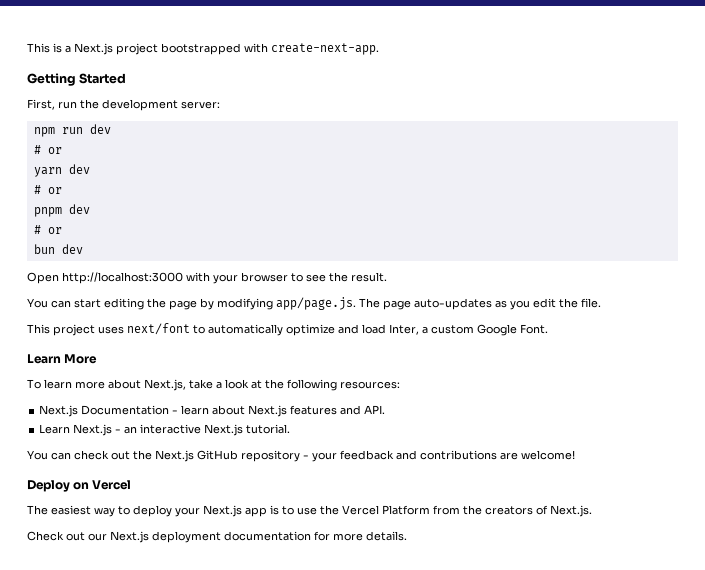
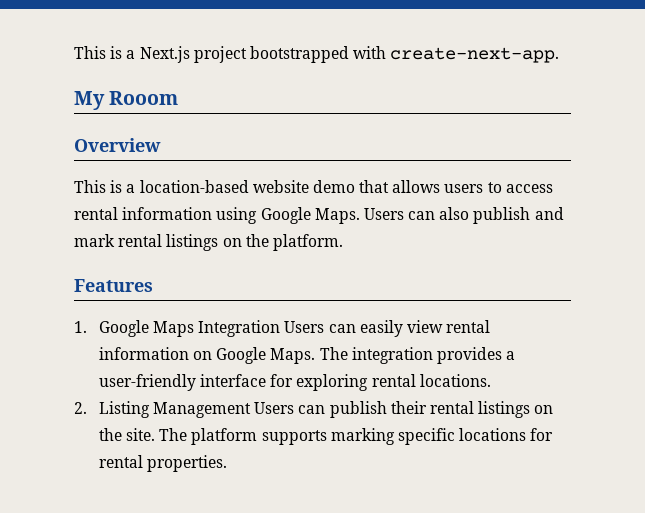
[27,73,127,86] [27,99,220,111] [33,124,111,137] [33,145,62,154] [33,164,90,177] [33,185,62,194] [33,204,90,217] [33,225,62,234] [33,244,83,254] [27,272,387,284] [27,297,601,310] [27,323,548,336] [27,354,98,364] [27,379,400,391] [39,405,386,417] [39,424,291,436] [27,450,575,462] [27,480,132,492] [27,505,592,517] [27,531,407,543] Getting Started // First, run the development server: // npm run dev // # or // yarn dev // # or // pnpm dev // # or // bun dev // Open http://localhost:3000 with your browser to see the result. // You can start editing the page by modifying app/page.js. The page auto-updates as you edit the file. // This project uses next/font to automatically optimize and load Inter, a custom Google Font. // Learn More // To learn more about Next.js, take a look at the following resources: // Next.js Documentation - learn about Next.js features and API. // Learn Next.js - an interactive Next.js tutorial. // You can check out the Next.js GitHub repository - your feedback and contributions are welcome! // Deploy on Vercel // The easiest way to deploy your Next.js app is to use the Vercel Platform from the creators of Next.js. // Check out our Next.js deployment documentation for more details. -> [74,91,179,110] [74,138,161,152] [74,180,553,193] [74,207,564,224] [74,234,343,251] [74,279,153,292] [74,320,491,337] [98,347,516,364] [98,374,491,391] [74,401,554,418] [98,428,554,445] [98,455,228,472] My Rooom // Overview // This is a location-based website demo that allows users to access rental information using Google Maps. Users can also publish and mark rental listings on the platform. // Features // 1. Google Maps Integration Users can easily view rental information on Google Maps. The integration provides a user-friendly interface for exploring rental locations. // 2. Listing Management Users can publish their rental listings on the site. The platform supports marking specific locations for rental properties.

